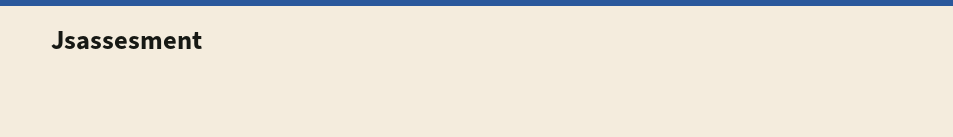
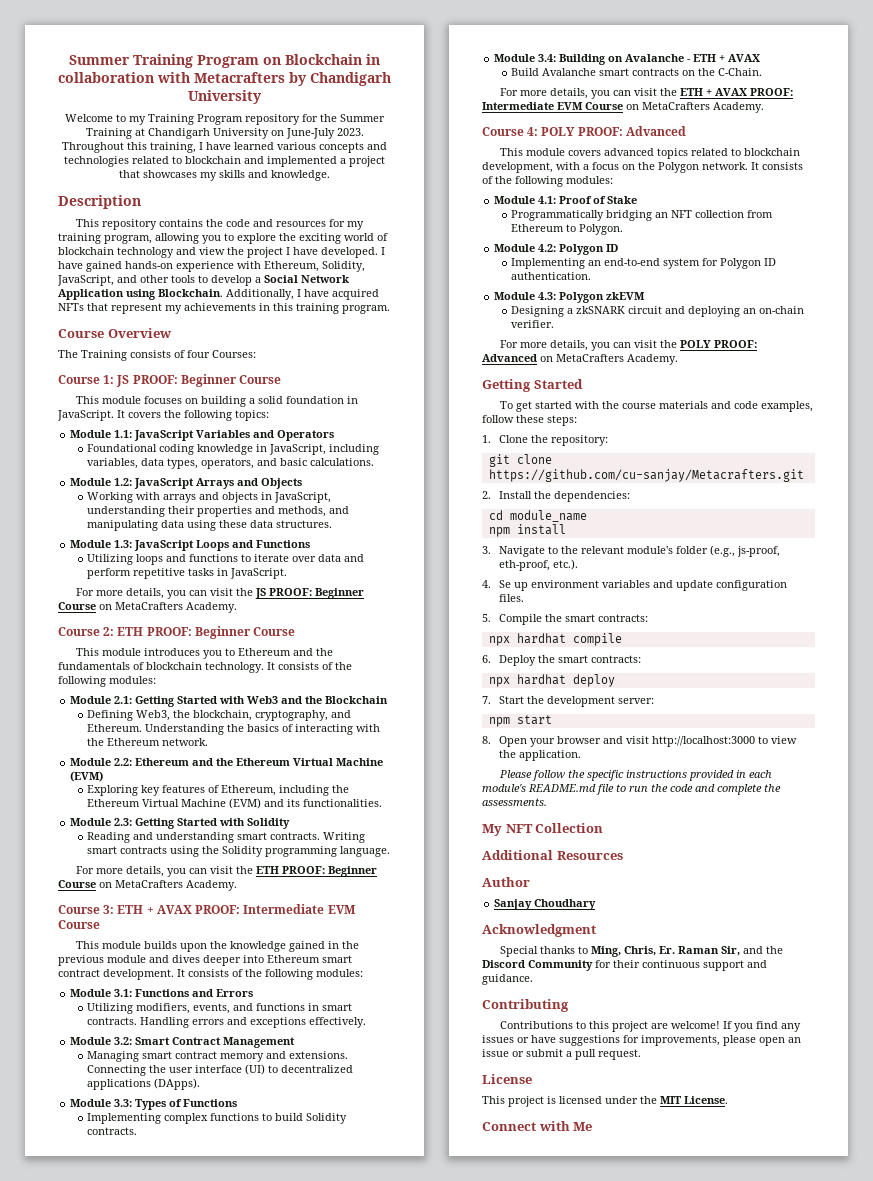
[51,31,202,50] Jsassesment -> [69,54,380,68] [58,72,391,86] [188,90,262,104] [65,114,385,125] [85,128,364,139] [62,142,387,153] [64,156,385,167] [119,170,330,181] [58,195,141,209] [76,219,365,230] [58,233,388,244] [58,247,385,258] [58,261,365,272] [57,275,349,286] [58,289,379,300] [58,303,390,314] [58,328,172,338] [58,350,256,361] [58,374,282,387] [76,396,359,407] [57,410,269,421] [70,430,335,441] [87,444,380,455] [87,458,375,469] [70,478,303,489] [87,492,332,503] [87,506,350,517] [87,520,333,531] [70,540,311,551] [87,554,365,565] [87,568,288,579] [76,588,365,599] [58,602,237,613] [58,626,296,639] [76,648,334,659] [58,662,352,673] [58,676,156,687] [70,696,389,707] [87,710,352,721] [87,724,381,735] [87,738,209,746] [70,758,384,766] [70,771,104,782] [87,785,350,796] [87,798,383,809] [70,818,291,829] [87,832,366,843] [87,846,391,857] [76,866,378,877] [58,880,237,891] [58,904,356,914] [58,920,100,929] [76,941,360,952] [58,955,352,966] [58,969,363,980] [70,989,254,997] [87,1003,353,1014] [87,1017,367,1028] [70,1037,296,1048] [87,1051,349,1062] [87,1064,354,1076] [87,1078,201,1090] [70,1099,238,1110] [87,1113,348,1124] [87,1127,138,1135] [494,54,761,65] [511,68,763,76] [500,88,794,99] [482,102,764,113] [482,126,686,136] [500,148,801,159] [482,162,803,173] [482,176,613,187] [494,196,638,204] [511,210,774,221] [511,224,624,235] [494,244,619,255] [511,258,777,269] [511,272,592,280] [494,292,646,303] [511,306,805,317] [511,320,555,328] [500,340,758,351] [482,354,678,365] [482,379,583,392] [500,401,814,412] [482,415,577,426] [482,435,609,446] [488,454,552,467] [488,469,804,482] [482,491,631,502] [488,510,587,522] [488,524,566,537] [482,545,781,557] [499,559,579,571] [482,580,788,591] [499,594,525,602] [482,614,649,625] [488,633,622,646] [482,655,642,666] [488,674,615,687] [482,696,655,707] [488,715,552,727] [482,736,798,747] [499,750,582,761] [499,770,773,781] [482,784,781,795] [482,798,547,806] [482,823,604,836] [482,850,623,860] [482,877,530,887] [494,899,597,910] [482,924,596,937] [500,946,784,957] [482,960,767,971] [482,974,533,985] [482,999,569,1012] [500,1021,802,1032] [482,1035,801,1046] [482,1049,641,1060] [482,1074,532,1084] [482,1096,728,1107] [482,1121,593,1131] Summer Training Program on Blockchain in collaboration with Metacrafters by Chandigarh University // Welcome to my Training Program repository for the Summer Training at Chandigarh University on June-July 2023. Throughout this training, I have learned various concepts and technologies related to blockchain and implemented a project that showcases my skills and knowledge. // Description // This repository contains the code and resources for my training program, allowing you to explore the exciting world of blockchain technology and view the project I have developed. I have gained hands-on experience with Ethereum, Solidity, JavaScript, and other tools to develop a Social Network Application using Blockchain. Additionally, I have acquired NFTs that represent my achievements in this training program. // Course Overview // The Training consists of four Courses: // Course 1: JS PROOF: Beginner Course // This module focuses on building a solid foundation in JavaScript. It covers the following topics: // Module 1.1: JavaScript Variables and Operators // Foundational coding knowledge in JavaScript, including variables, data types, operators, and basic calculations. // Module 1.2: JavaScript Arrays and Objects // Working with arrays and objects in JavaScript, understanding their properties and methods, and manipulating data using these data structures. // Module 1.3: JavaScript Loops and Functions // Utilizing loops and functions to iterate over data and perform repetitive tasks in JavaScript. // For more details, you can visit the JS PROOF: Beginner Course on MetaCrafters Academy. // Course 2: ETH PROOF: Beginner Course // This module introduces you to Ethereum and the fundamentals of blockchain technology. It consists of the following modules: // Module 2.1: Getting Started with Web3 and the Blockchain // Defining Web3, the blockchain, cryptography, and Ethereum. Understanding the basics of interacting with the Ethereum network. // Module 2.2: Ethereum and the Ethereum Virtual Machine (EVM) // Exploring key features of Ethereum, including the Ethereum Virtual Machine (EVM) and its functionalities. // Module 2.3: Getting Started with Solidity // Reading and understanding smart contracts. Writing smart contracts using the Solidity programming language. // For more details, you can visit the ETH PROOF: Beginner Course on MetaCrafters Academy. // Course 3: ETH + AVAX PROOF: Intermediate EVM Course // This module builds upon the knowledge gained in the previous module and dives deeper into Ethereum smart contract development. It consists of the following modules: // Module 3.1: Functions and Errors // Utilizing modifiers, events, and functions in smart contracts. Handling errors and exceptions effectively. // Module 3.2: Smart Contract Management // Managing smart contract memory and extensions. Connecting the user interface (UI) to decentralized applications (DApps). // Module 3.3: Types of Functions // Implementing complex functions to build Solidity contracts. // Module 3.4: Building on Avalanche - ETH + AVAX // Build Avalanche smart contracts on the C-Chain. // For more details, you can visit the ETH + AVAX PROOF: Intermediate EVM Course on MetaCrafters Academy. // Course 4: POLY PROOF: Advanced // This module covers advanced topics related to blockchain development, with a focus on the Polygon network. It consists of the following modules: // Module 4.1: Proof of Stake // Programmatically bridging an NFT collection from Ethereum to Polygon. // Module 4.2: Polygon ID // Implementing an end-to-end system for Polygon ID authentication. // Module 4.3: Polygon zkEVM // Designing a zkSNARK circuit and deploying an on-chain verifier. // For more details, you can visit the POLY PROOF: Advanced on MetaCrafters Academy. // Getting Started // To get started with the course materials and code examples, follow these steps: // 1. Clone the repository: // git clone https://github.com/cu-sanjay/Metacrafters.git // 2. Install the dependencies: // cd module_name // npm install // 3. Navigate to the relevant module's folder (e.g., js-proof, eth-proof, etc.). // 4. Se up environment variables and update configuration files. // 5. Compile the smart contracts: // npx hardhat compile // 6. Deploy the smart contracts: // npx hardhat deploy // 7. Start the development server: // npm start // 8. Open your browser and visit http://localhost:3000 to view the application. // Please follow the specific instructions provided in each module's README.md file to run the code and complete the assessments. // My NFT Collection // Additional Resources // Author // Sanjay Choudhary // Acknowledgment // Special thanks to Ming, Chris, Er. Raman Sir, and the Discord Community for their continuous support and guidance. // Contributing // Contributions to this project are welcome! If you find any issues or have suggestions for improvements, please open an issue or submit a pull request. // License // This project is licensed under the MIT License. // Connect with Me

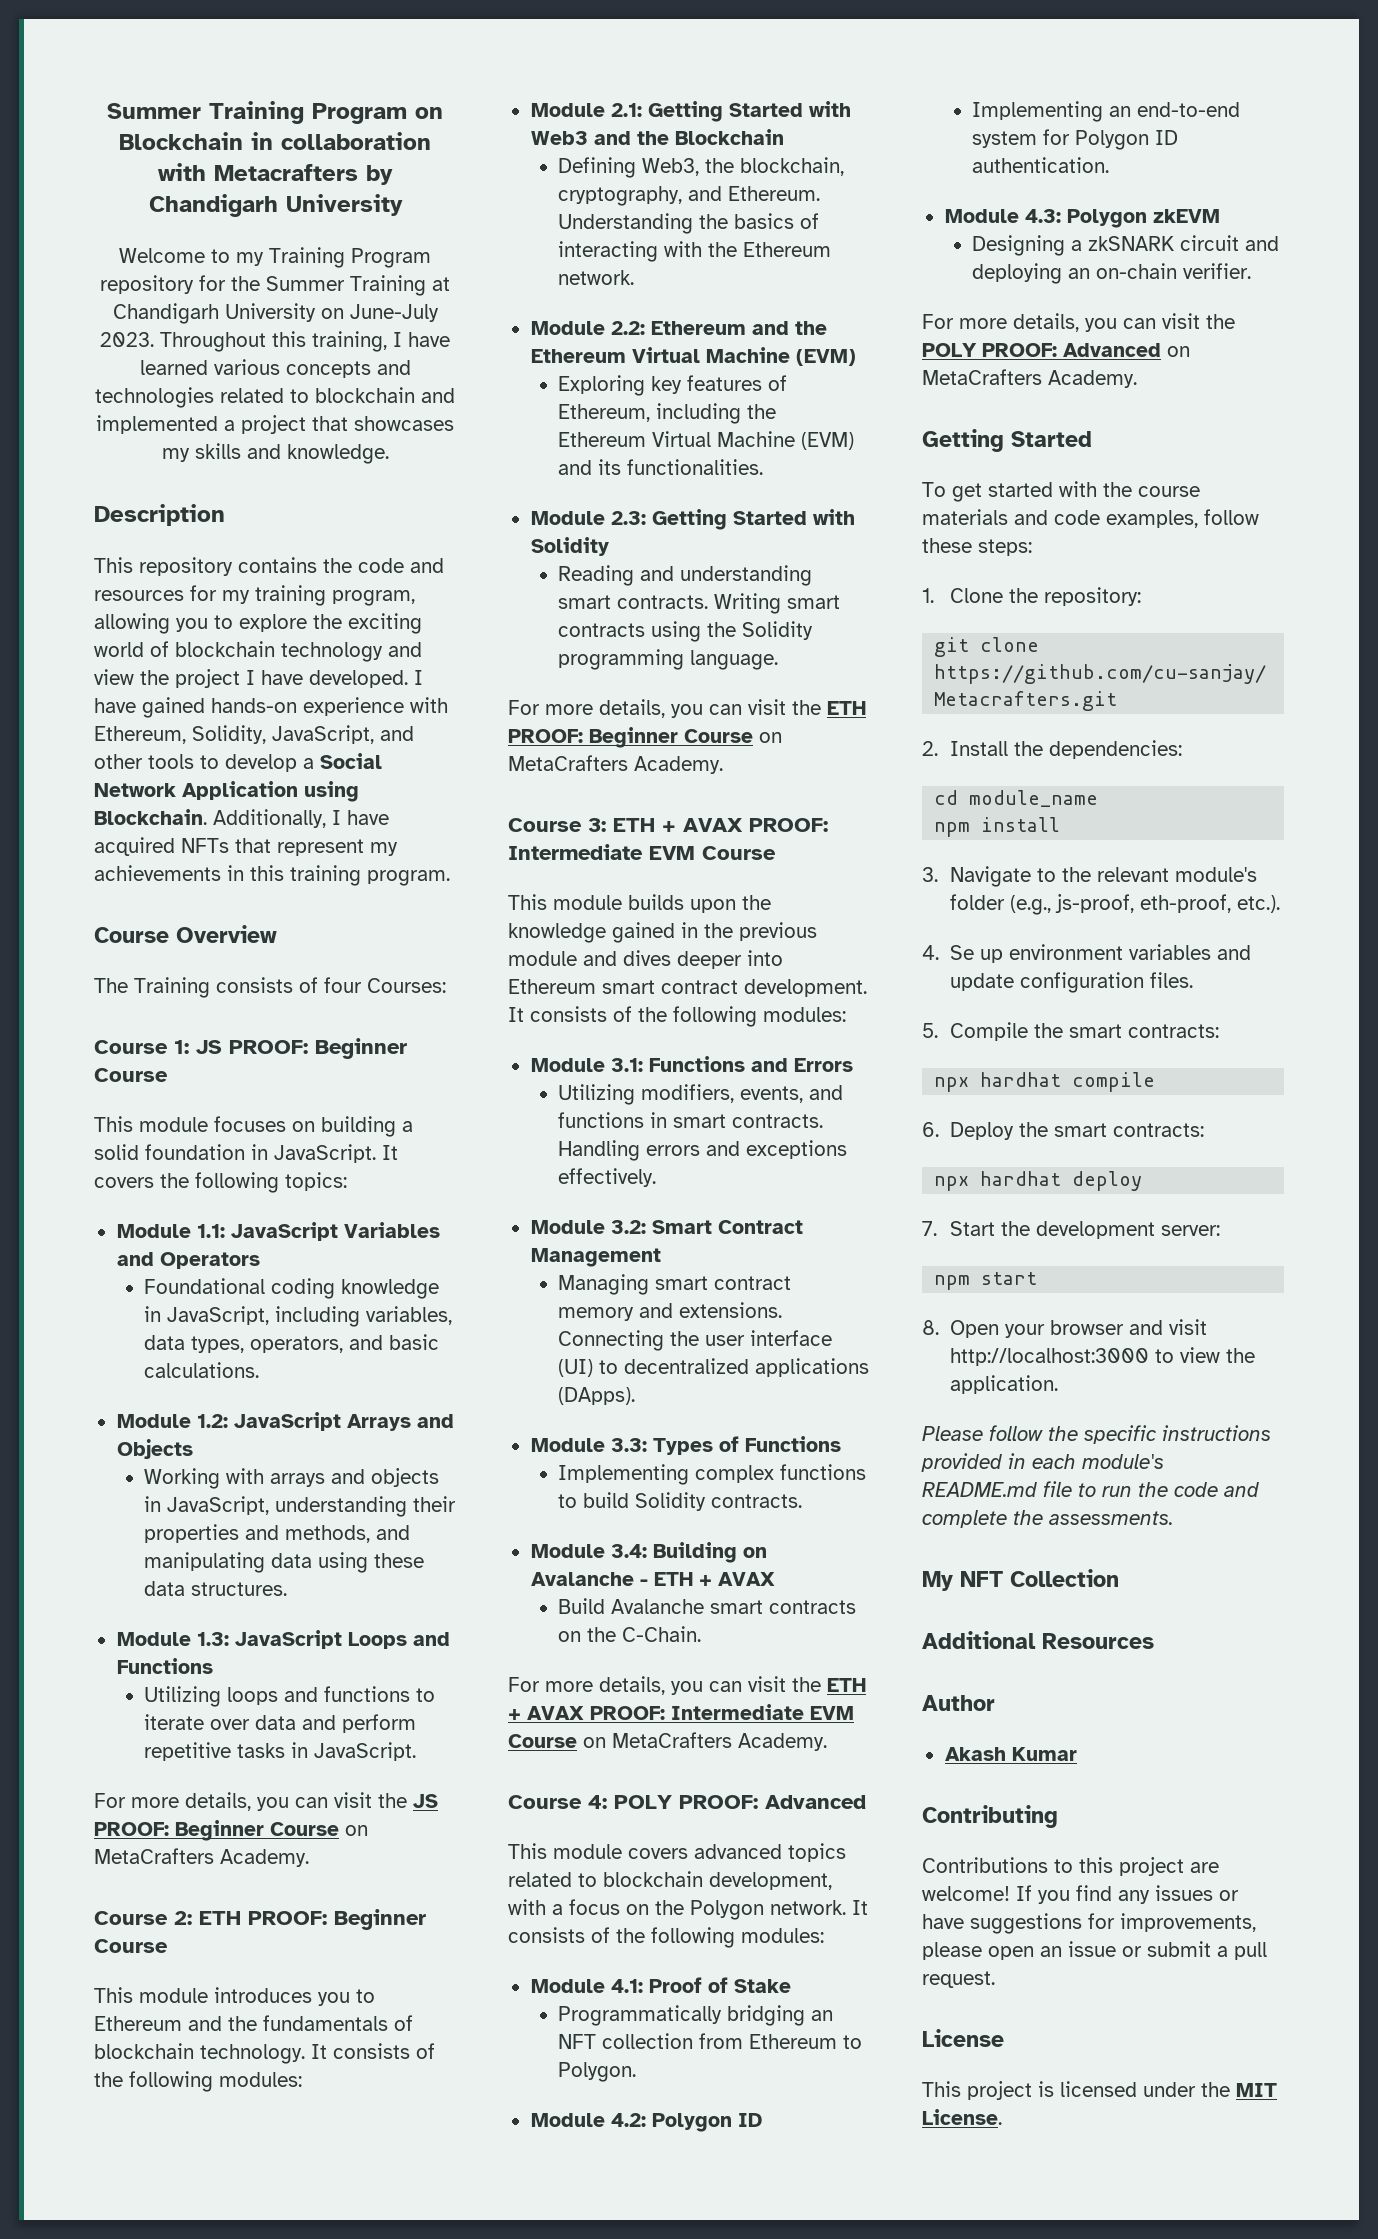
[494,899,597,910] [482,924,596,937] [500,946,784,957] [482,960,767,971] [482,974,533,985] Sanjay Choudhary // Acknowledgment // Special thanks to Ming, Chris, Er. Raman Sir, and the Discord Community for their continuous support and guidance. -> [944,1747,1077,1761] Akash Kumar
[482,1121,593,1131] // Connect with Me -> (1002, 2117) none

